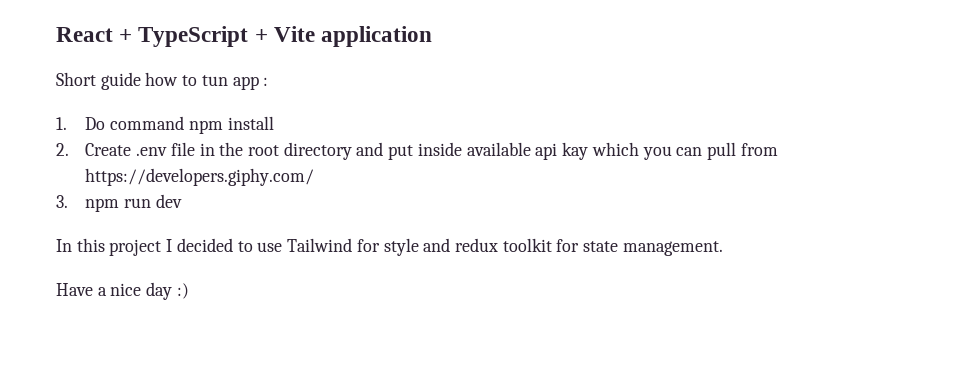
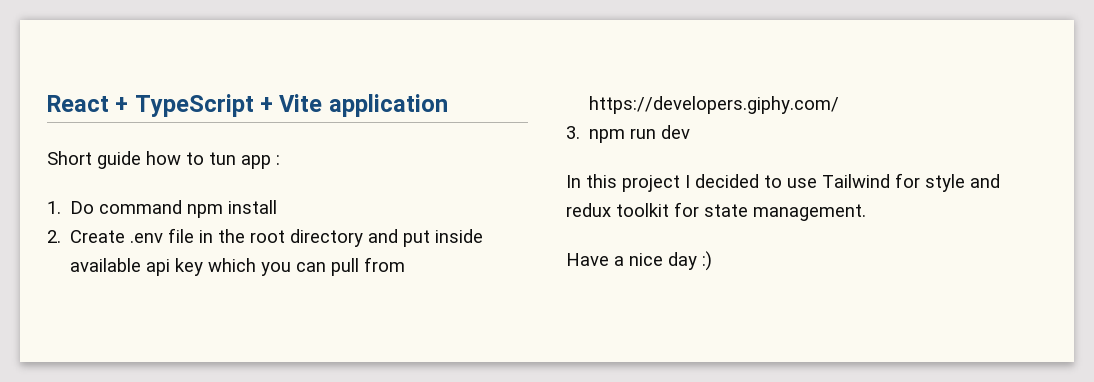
[562,142,589,160] kay -> [175,258,204,276] key

